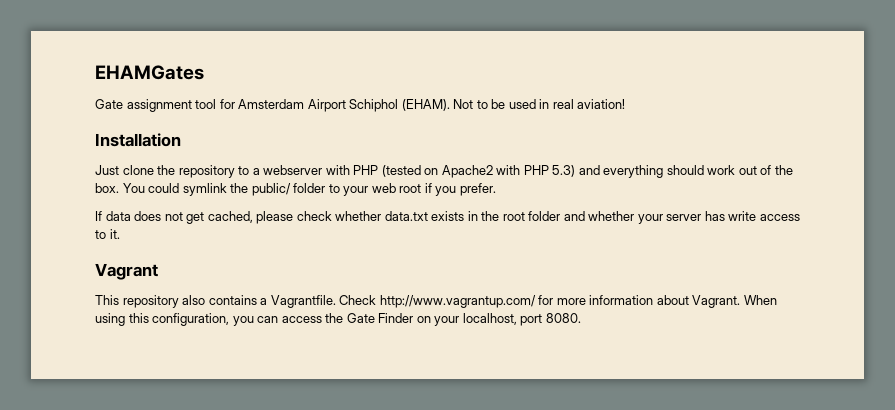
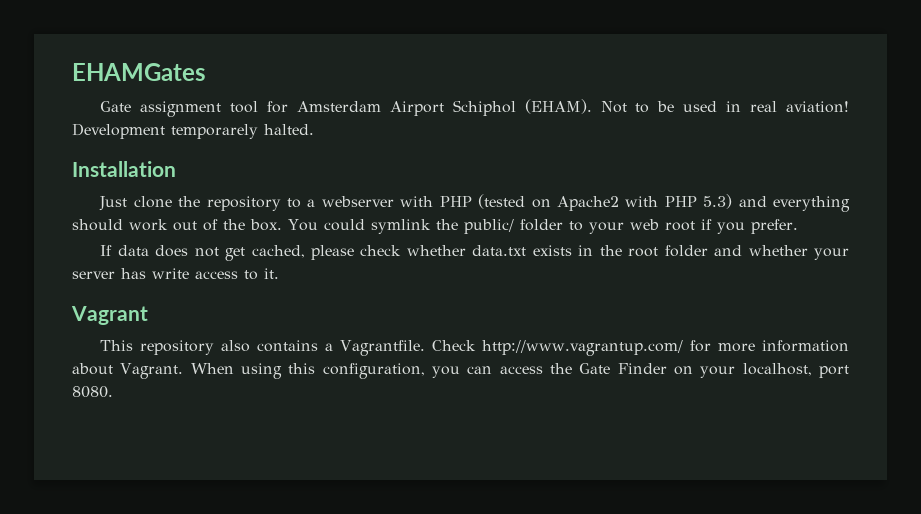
(626, 104) none -> [72,123,314,139] Development temporarely halted.

